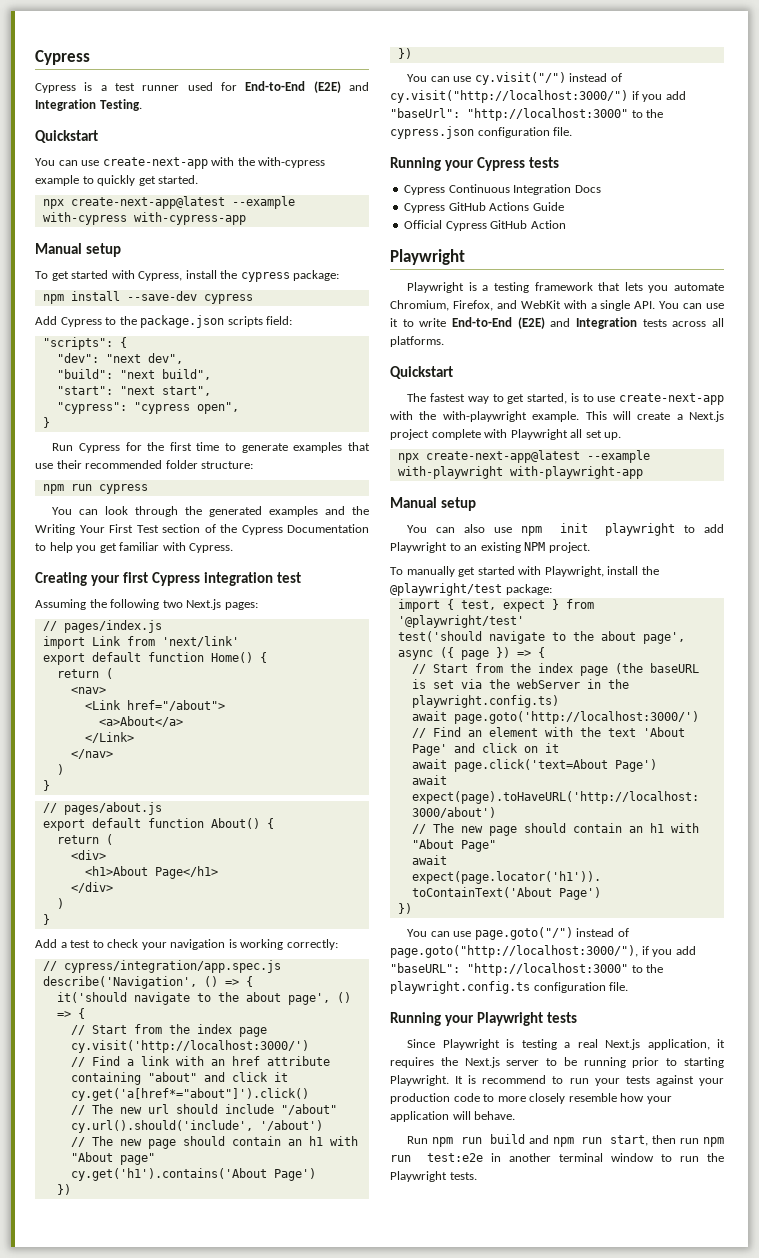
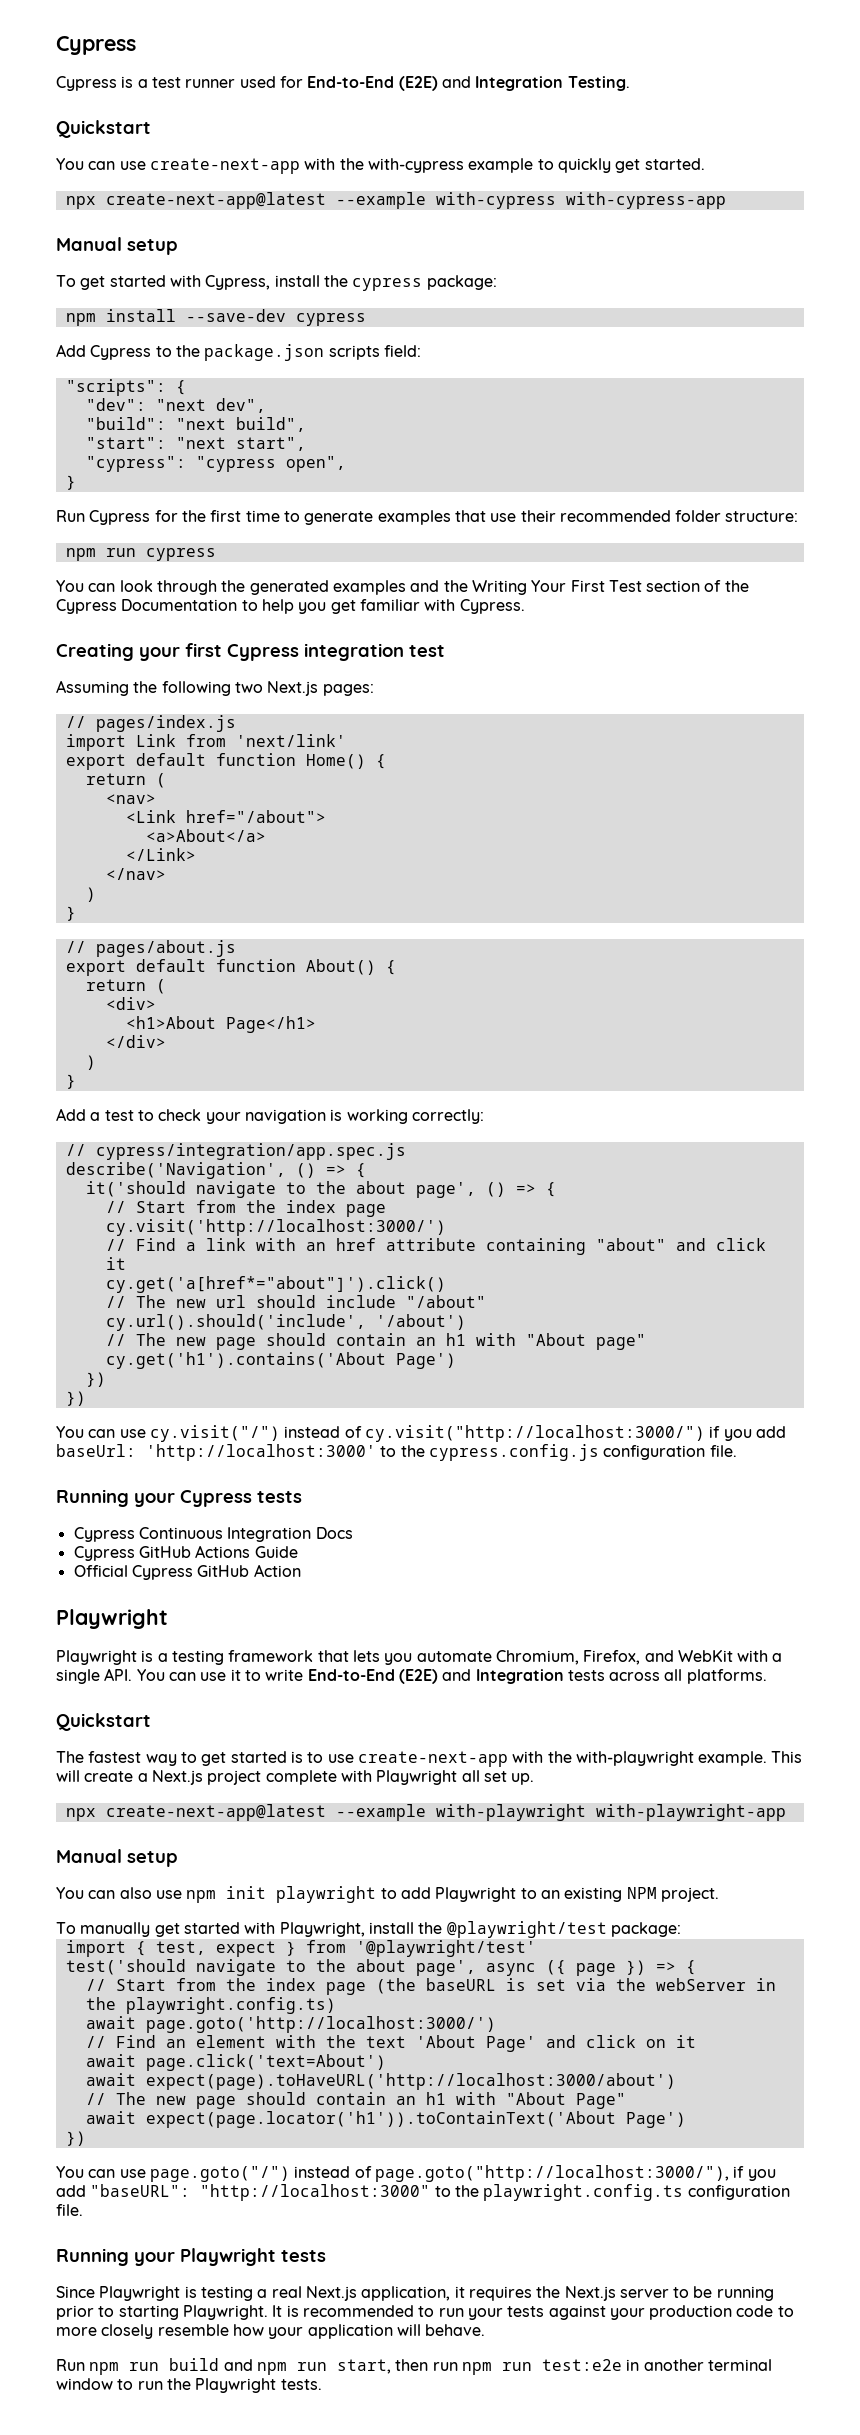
[390,108,664,121] [390,126,474,139] "baseUrl": "http://localhost:3000" to the cypress.json -> [56,1444,599,1461] baseUrl: 'http://localhost:3000' to the cypress.config.js
[527,393,568,404] started, -> [230,1751,287,1763] started
[453,759,657,772] page.click('text=About Page') -> [145,2054,386,2071] page.click('text=About')
[482,1075,547,1084] recommend -> [302,2305,414,2317] recommended

